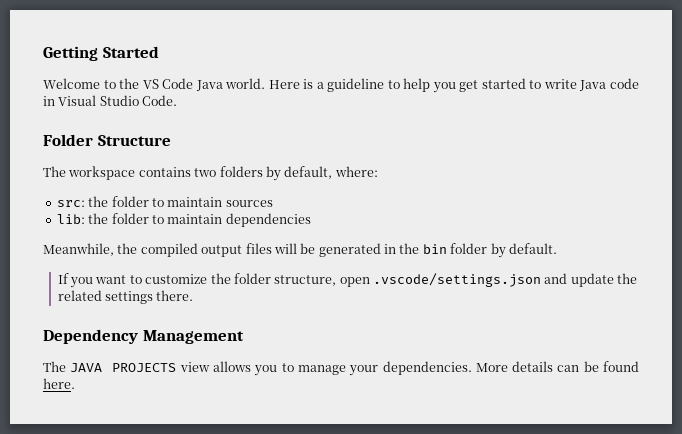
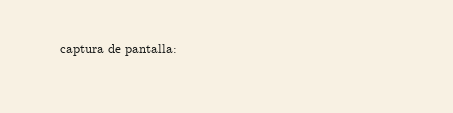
[43,46,159,61] [43,78,639,93] [43,95,178,106] [43,134,171,146] [43,166,378,181] [56,196,273,207] [56,213,311,227] [43,243,557,258] [57,273,638,288] [57,290,194,304] [43,329,244,344] [43,361,639,376] [43,378,75,389] Getting Started // Welcome to the VS Code Java world. Here is a guideline to help you get started to write Java code in Visual Studio Code. // Folder Structure // The workspace contains two folders by default, where: // src: the folder to maintain sources // lib: the folder to maintain dependencies // Meanwhile, the compiled output files will be generated in the bin folder by default. // If you want to customize the folder structure, open .vscode/settings.json and update the related settings there. // Dependency Management // The JAVA PROJECTS view allows you to manage your dependencies. More details can be found here. -> [60,44,177,56] captura de pantalla:

